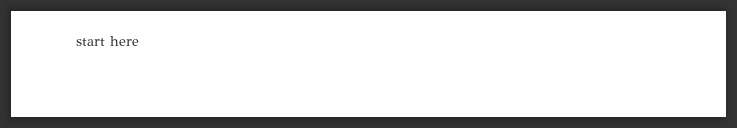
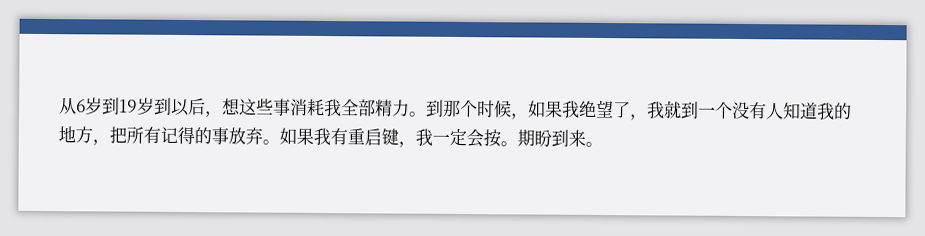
[76,36,139,46] start here -> [59,97,852,121] [58,126,603,148] 从6岁到19岁到以后，想这些事消耗我全部精力。到那个时候，如果我绝望了，我就到一个没有人知道我的地方，把所有记得的事放弃。如果我有重启键，我一定会按。期盼到来。

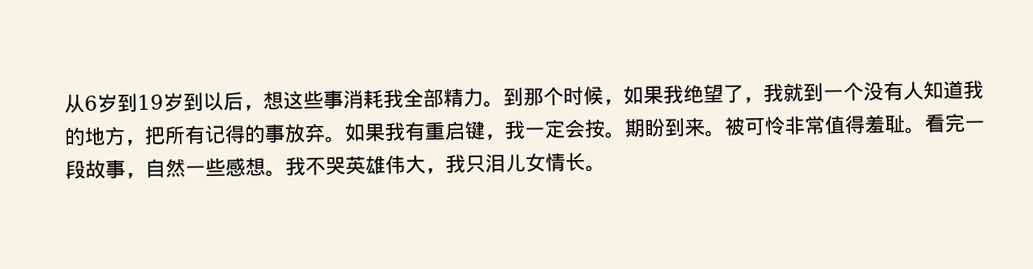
(603, 144) none -> [724,113,985,136] [65,151,606,180] 被可怜非常值得羞耻。看完一段故事，自然一些感想。我不哭英雄伟大，我只泪儿女情长。

